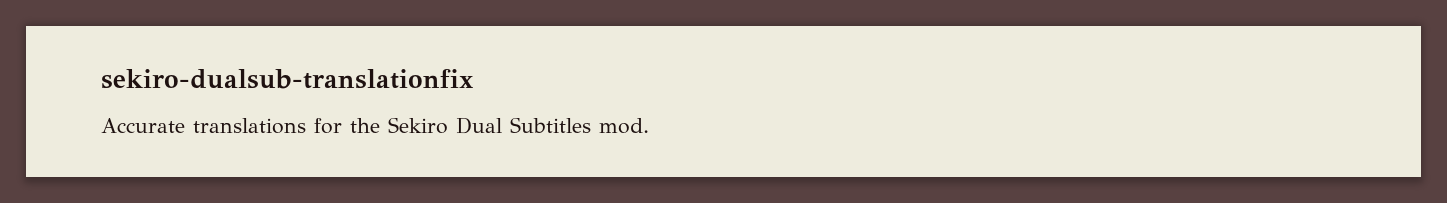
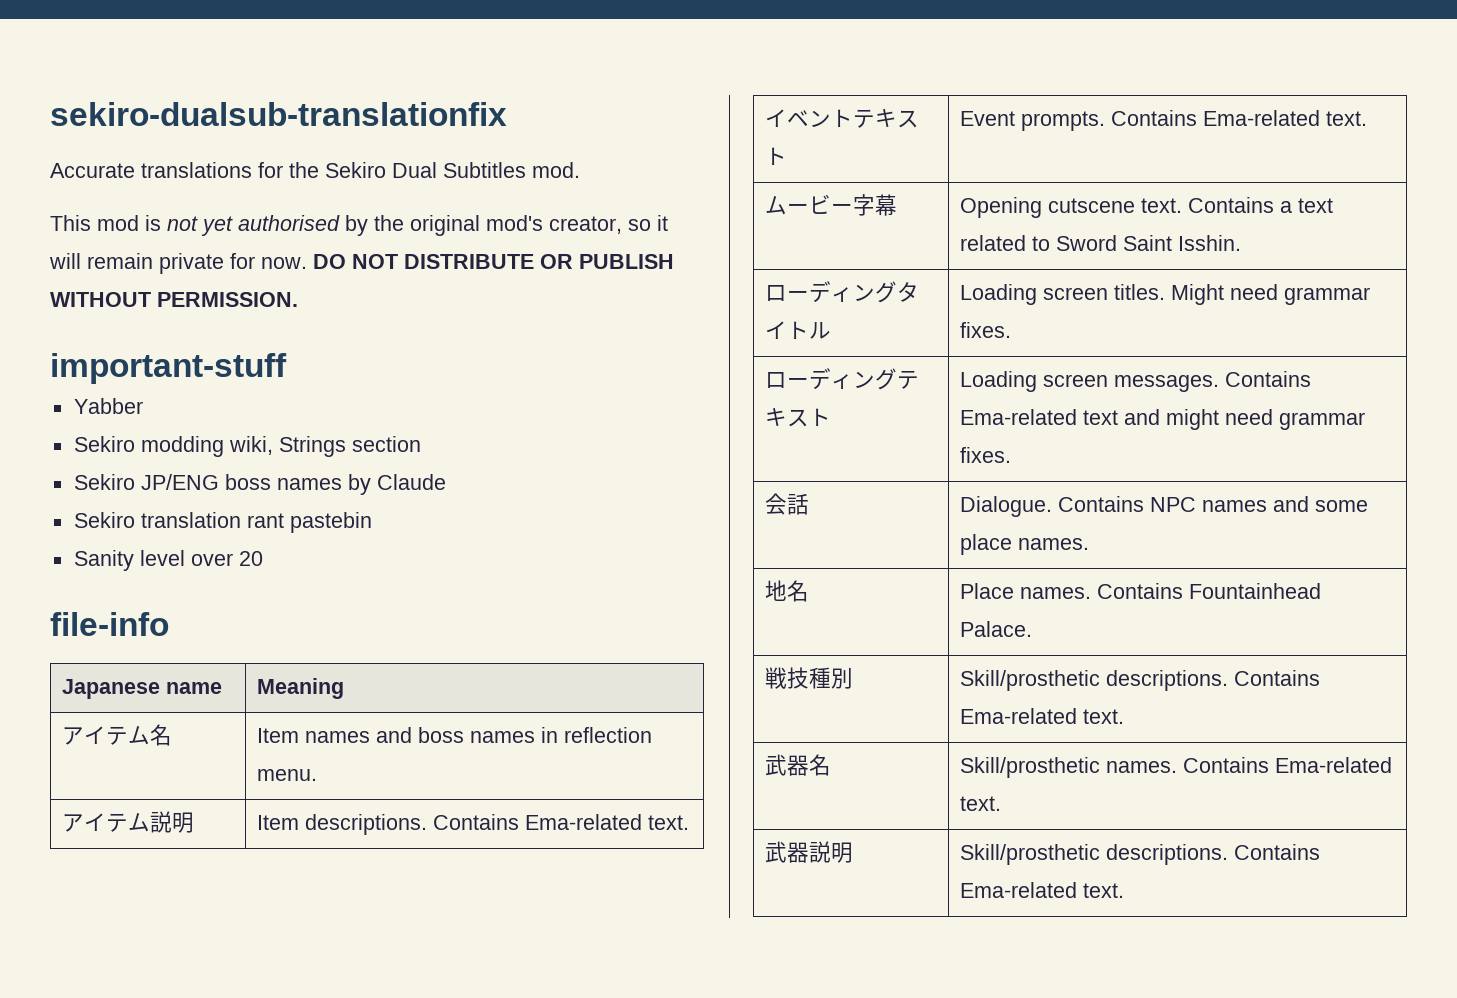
(649, 126) none -> [50,215,668,236] [49,253,674,274] [50,292,298,307] [50,353,287,384] [73,398,143,414] [73,436,421,457] [73,474,446,495] [73,512,372,533] [73,550,263,571] [50,612,169,636] [61,679,222,699] [256,678,344,699] [61,724,172,746] [256,727,652,743] [256,769,317,781] [61,811,194,833] [256,814,689,835] [764,109,919,128] [764,147,787,165] [959,110,1367,131] [764,194,897,216] [959,197,1333,218] [959,235,1241,251] [764,281,919,303] [764,321,831,339] [959,284,1370,305] [959,322,1011,338] [764,368,919,390] [764,408,831,427] [959,371,1311,392] [959,409,1365,430] [959,447,1011,463] [764,493,809,515] [959,496,1368,517] [959,534,1089,555] [764,580,809,602] [959,583,1321,599] [959,621,1032,637] [764,667,853,689] [959,670,1320,691] [959,708,1124,724] [764,754,831,776] [959,757,1392,778] [959,796,1001,811] [764,841,853,863] [959,844,1320,865] [959,882,1124,898] // This mod is not yet authorised by the original mod's creator, so it will remain private for now. DO NOT DISTRIBUTE OR PUBLISH WITHOUT PERMISSION. // important-stuff // Yabber // Sekiro modding wiki, Strings section // Sekiro JP/ENG boss names by Claude // Sekiro translation rant pastebin // Sanity level over 20 // file-info // Japanese name | Meaning // アイテム名 | Item names and boss names in reflection menu. // アイテム説明 | Item descriptions. Contains Ema-related text. // イベントテキスト | Event prompts. Contains Ema-related text. // ムービー字幕 | Opening cutscene text. Contains a text related to Sword Saint Isshin. // ローディングタイトル | Loading screen titles. Might need grammar fixes. // ローディングテキスト | Loading screen messages. Contains Ema-related text and might need grammar fixes. // 会話 | Dialogue. Contains NPC names and some place names. // 地名 | Place names. Contains Fountainhead Palace. // 戦技種別 | Skill/prosthetic descriptions. Contains Ema-related text. // 武器名 | Skill/prosthetic names. Contains Ema-related text. // 武器説明 | Skill/prosthetic descriptions. Contains Ema-related text.

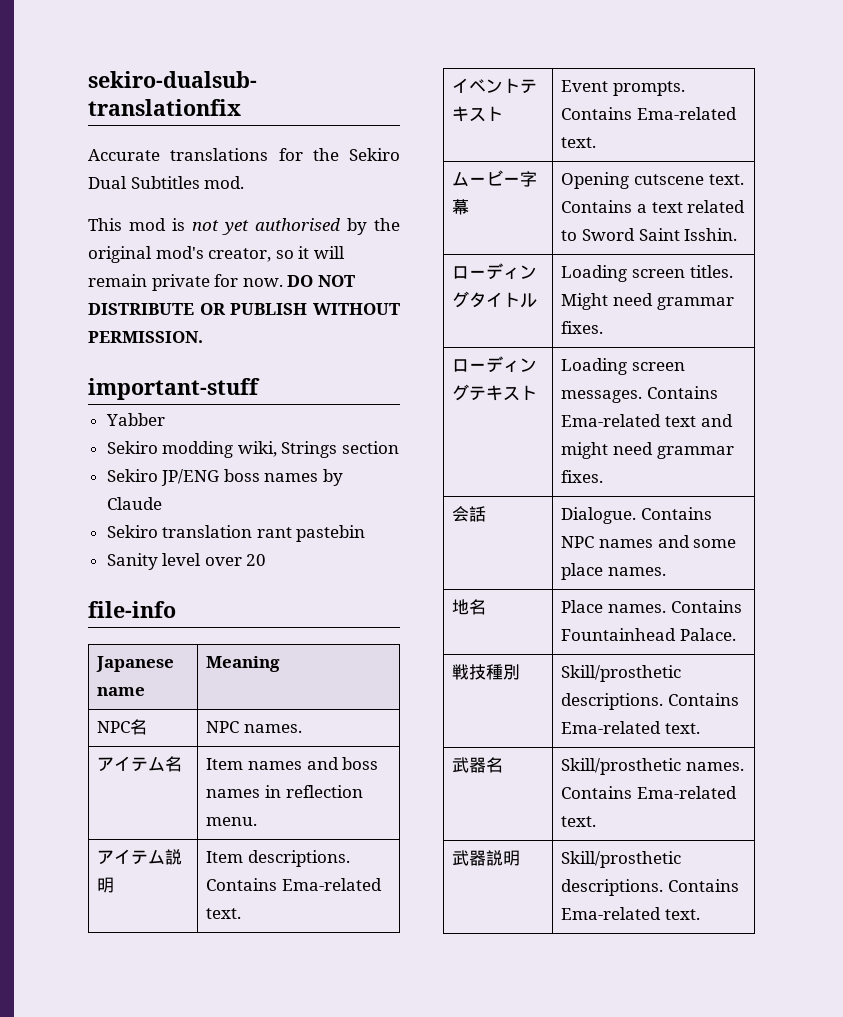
(344, 688) none -> [97,719,148,735] [206,721,303,733] // NPC名 | NPC names.

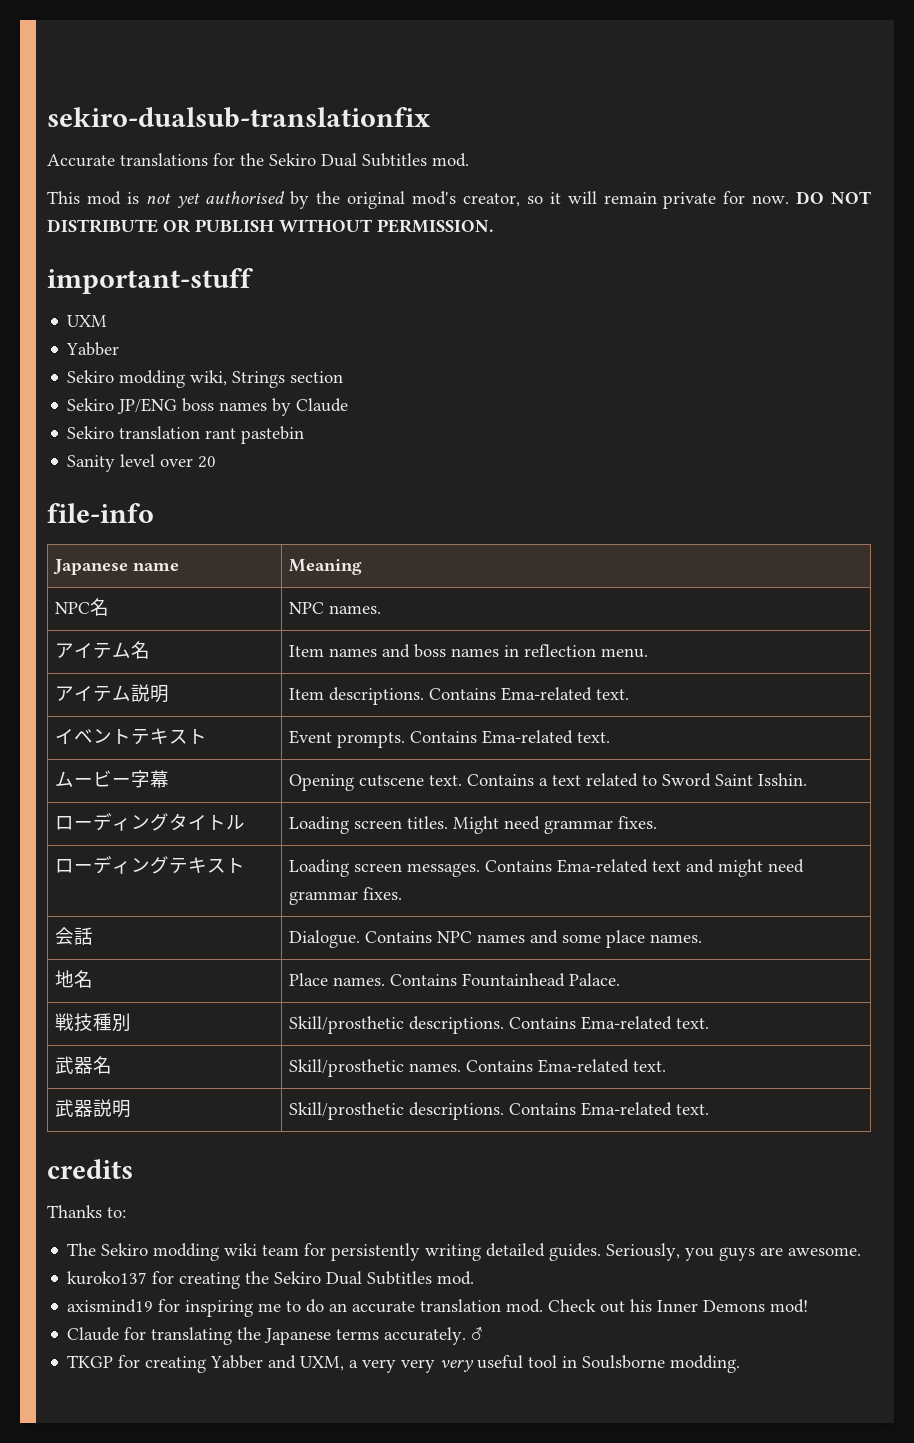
(260, 389) none -> [67,315,108,327] // UXM
(701, 914) none -> [47,1159,133,1179] [47,1205,126,1218] [67,1243,862,1261] [67,1271,475,1289] [67,1299,809,1317] [67,1326,484,1345] [67,1355,741,1373] // credits // Thanks to: // The Sekiro modding wiki team for persistently writing detailed guides. Seriously, you guys are awesome. // kuroko137 for creating the Sekiro Dual Subtitles mod. // axismind19 for inspiring me to do an accurate translation mod. Check out his Inner Demons mod! // Claude for translating the Japanese terms accurately. ♂ // TKGP for creating Yabber and UXM, a very very very useful tool in Soulsborne modding.

